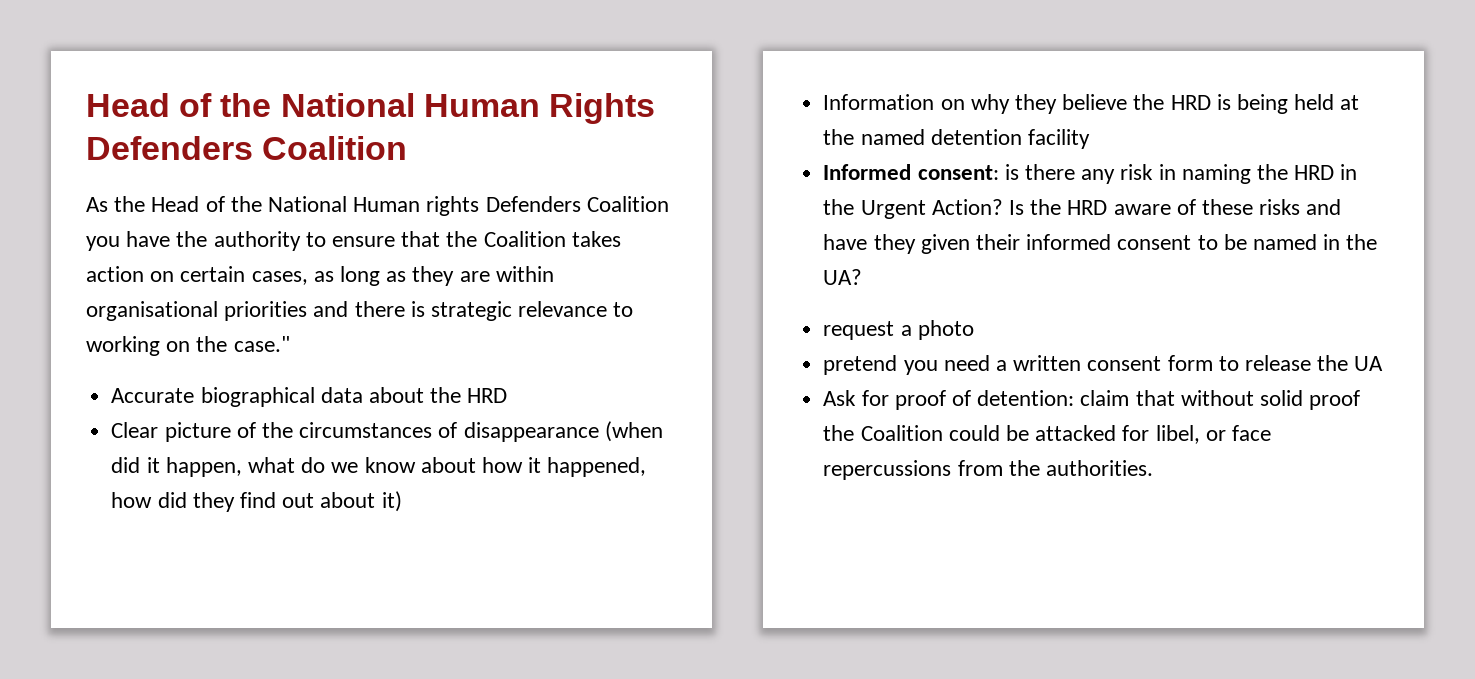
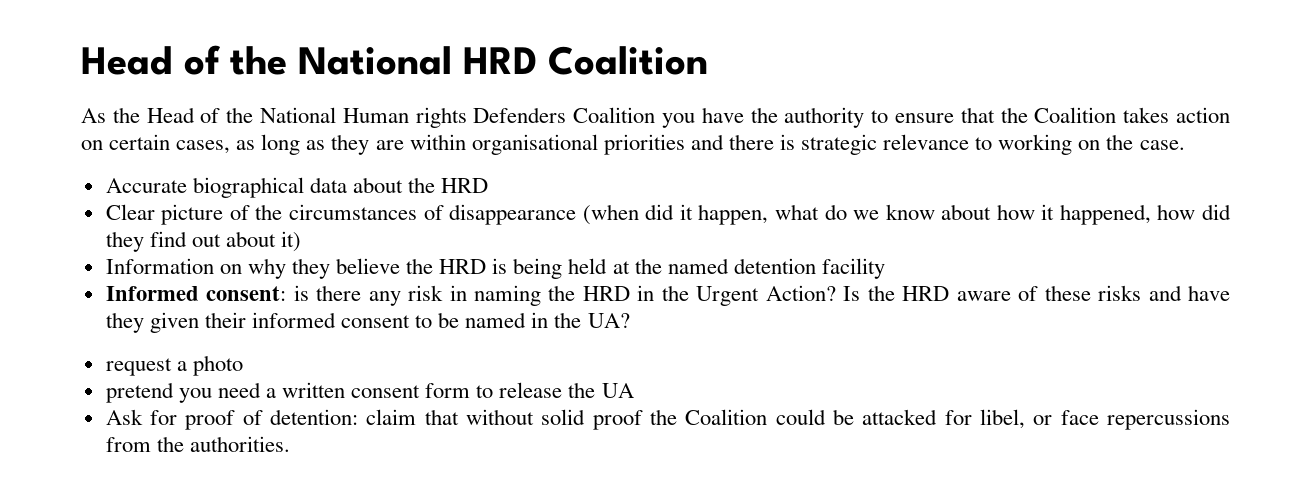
[86,93,655,124] [86,136,253,160] Head of the National Human Rights Defenders -> [81,45,537,75] Head of the National HRD
[233,336,290,352] case." -> [1139,140,1185,150] case.

